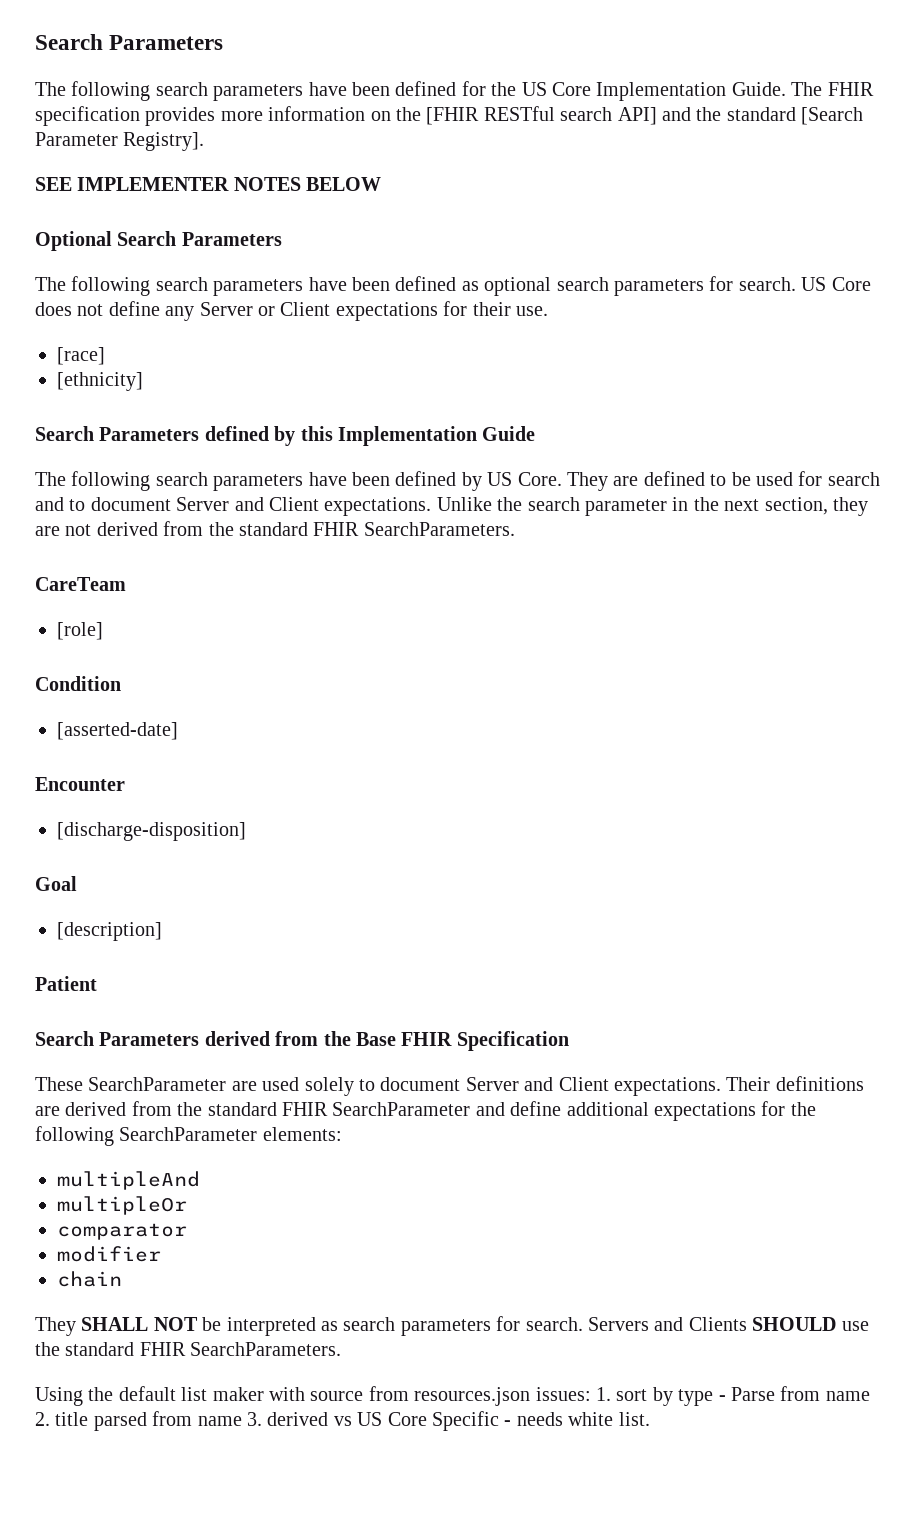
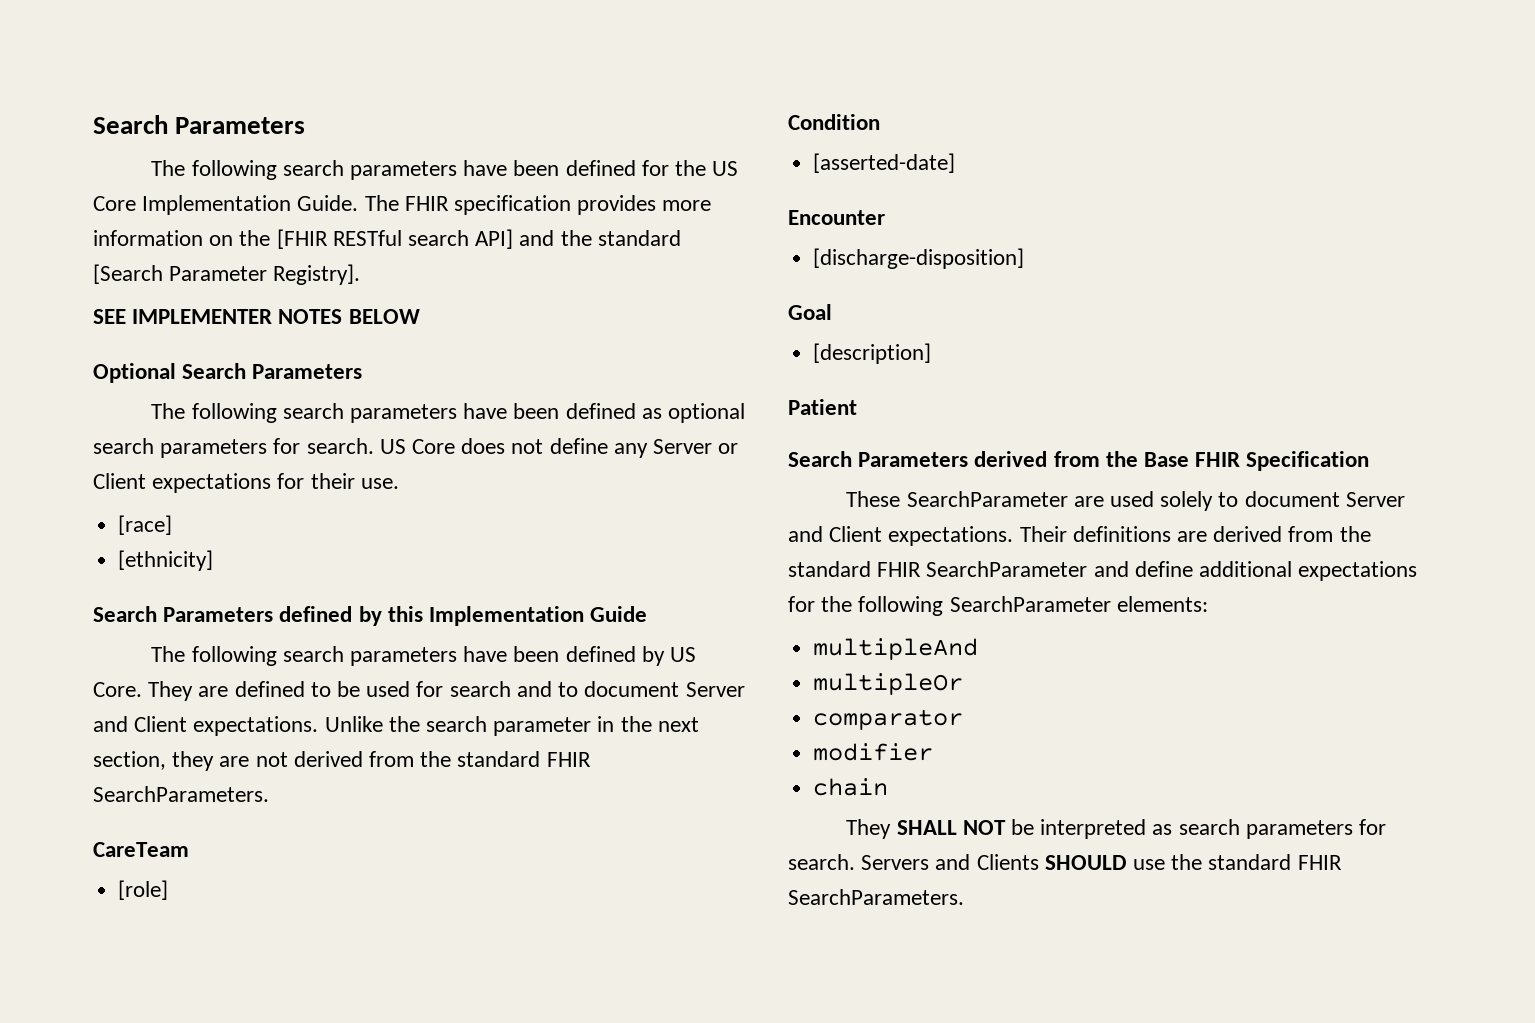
[35,1386,870,1406] [35,1411,650,1431] // Using the default list maker with source from resources.json issues: 1. sort by type - Parse from name 2. title parsed from name 3. derived vs US Core Specific - needs white list. -> (964, 897) none

